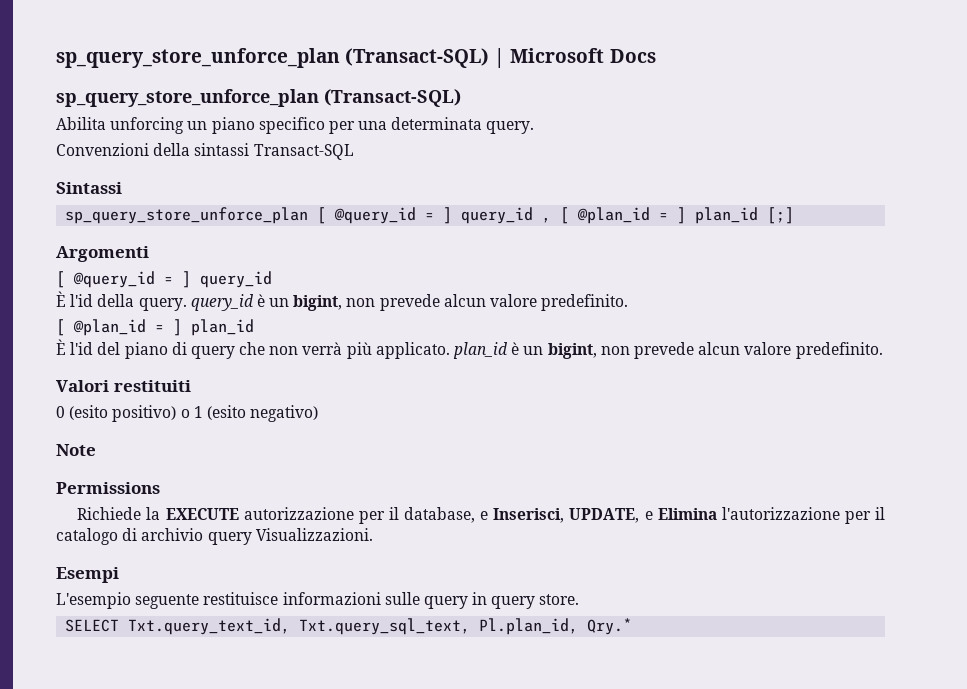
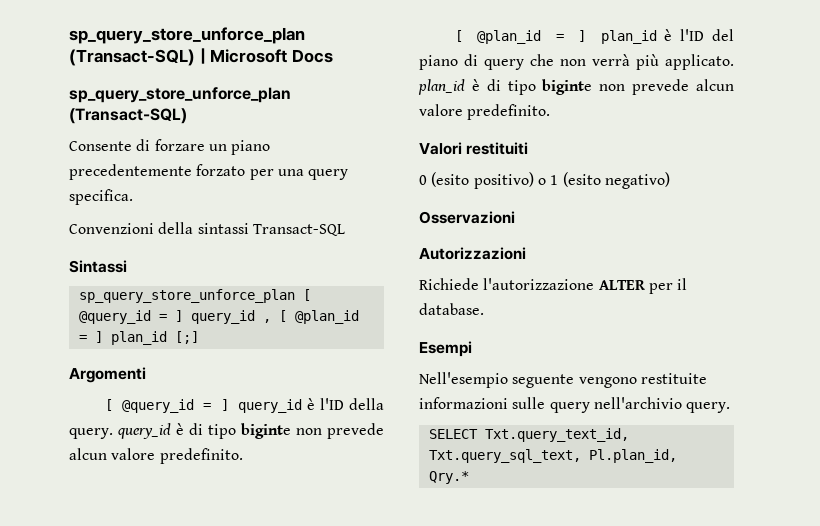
[56,117,535,134] Abilita unforcing un piano specifico per una determinata query. -> [69,139,271,155] [69,164,349,180] [69,189,133,205] Consente di forzare un piano precedentemente forzato per una query specifica.
[56,291,94,307] // È l'id -> [306,398,344,410] è l'ID
[269,295,343,311] un bigint, -> [189,423,291,439] di tipo biginte
[56,339,94,355] // È l'id -> [664,29,705,41] è l'ID
[523,343,597,359] un bigint, -> [486,79,593,95] di tipo biginte
[56,444,96,456] [56,482,160,494] Note // Permissions -> [419,211,515,224] [419,247,526,260] Osservazioni // Autorizzazioni
[146,507,886,524] [56,528,373,545] [56,567,119,583] [56,592,580,609] la EXECUTE autorizzazione per il database, e Inserisci, UPDATE, e Elimina l'autorizzazione per il catalogo di archivio query Visualizzazioni. // Esempi // L'esempio seguente restituisce informazioni sulle query in query store. -> [483,278,688,294] [419,303,484,315] [419,341,472,357] [419,372,707,388] [419,397,731,413] l'autorizzazione ALTER per il database. // Esempi // Nell'esempio seguente vengono restituite informazioni sulle query nell'archivio query.

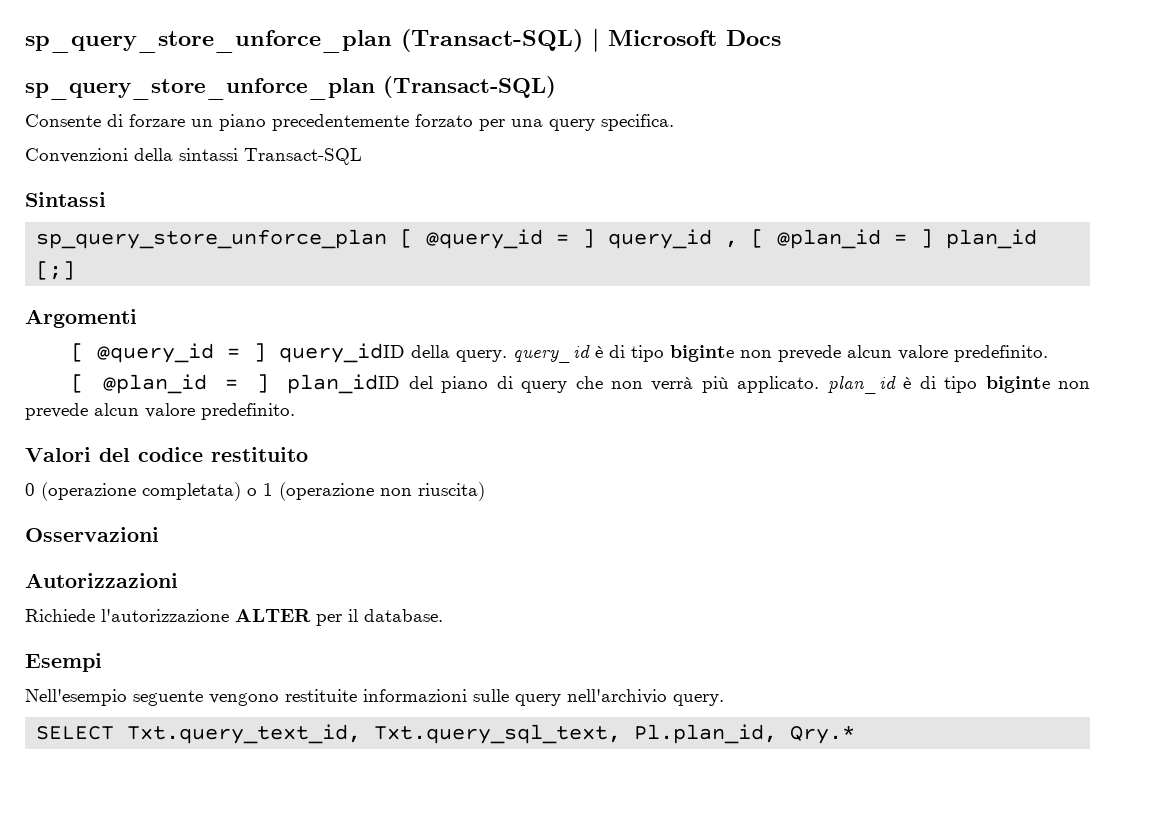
[237,398,344,413] query_id è l'ID -> [279,343,406,363] query_idID
[600,29,705,44] plan_id è l'ID -> [287,374,401,394] plan_idID
[466,142,529,155] [419,172,670,189] restituiti // 0 (esito positivo) o 1 (esito negativo) -> [99,447,308,462] [25,482,485,501] del codice restituito // 0 (operazione completata) o 1 (operazione non riuscita)

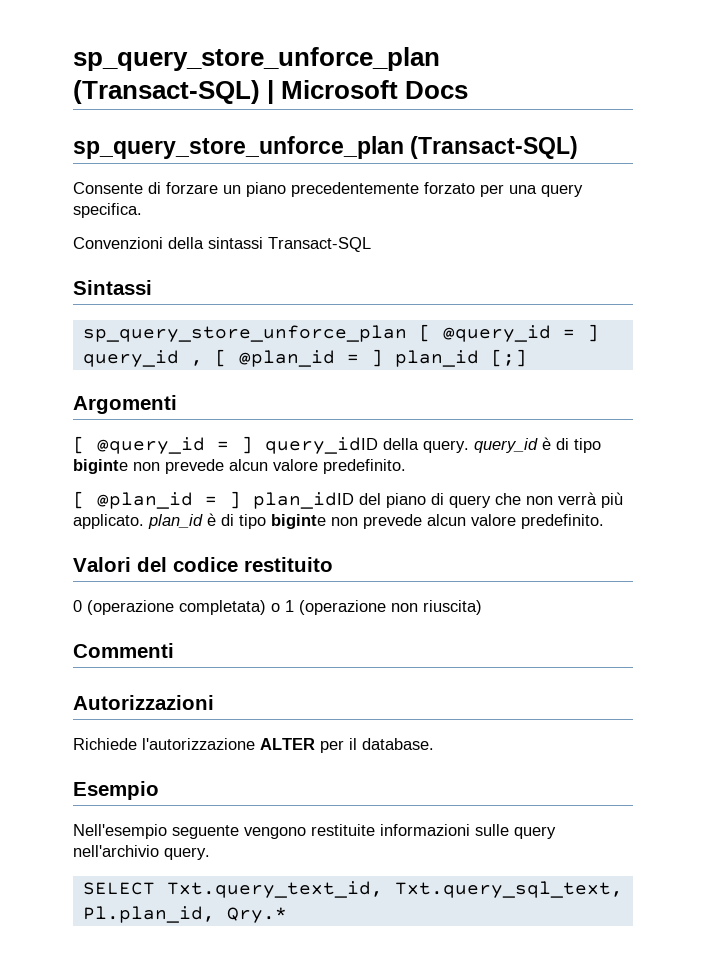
[25,527,159,542] Osservazioni -> [73,643,174,658] Commenti
[25,653,102,672] Esempi -> [73,781,159,800] Esempio

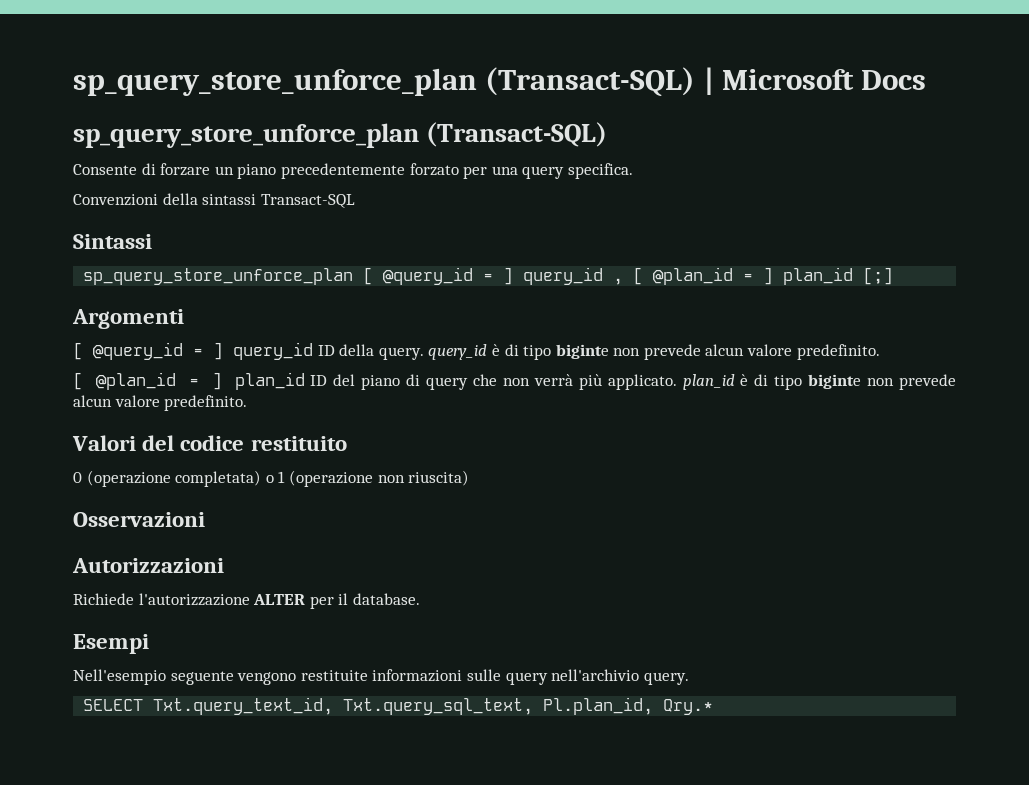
[265,437,378,454] query_idID -> [233,342,335,360] query_id ID
[253,492,354,509] plan_idID -> [234,372,328,390] plan_id ID
[73,643,174,658] Commenti -> [73,512,205,527] Osservazioni
[73,781,159,800] Esempio -> [73,634,149,654] Esempi

